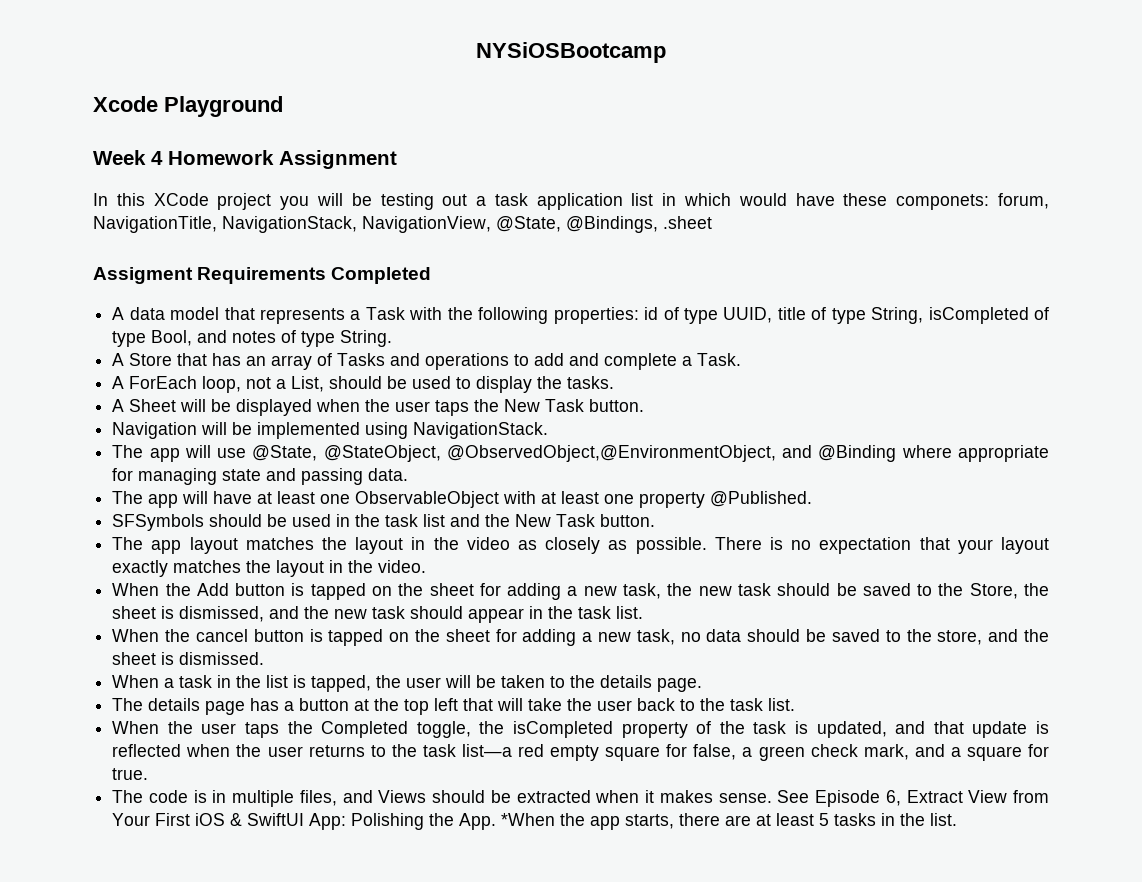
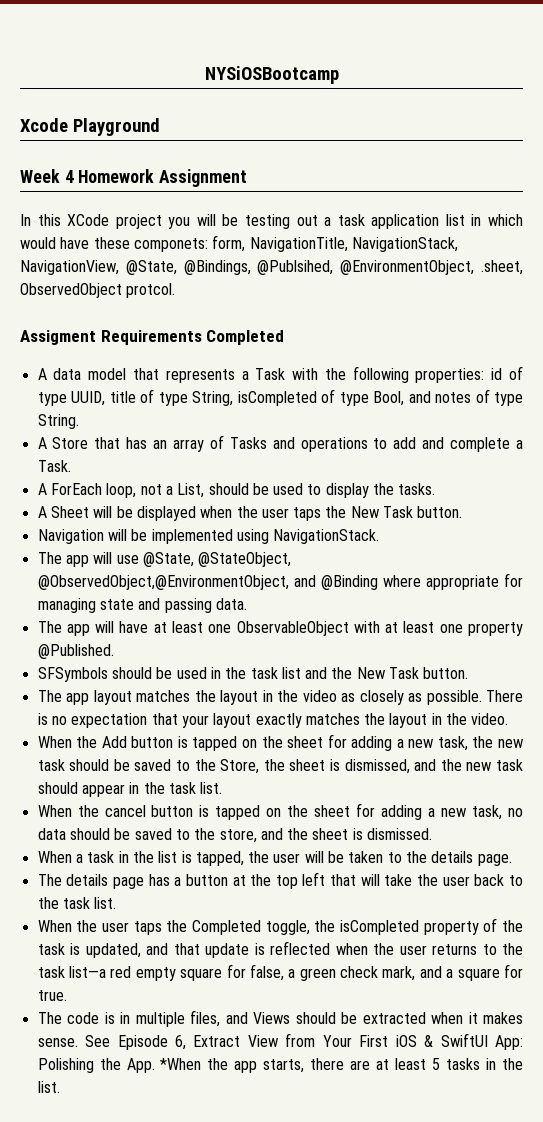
[997,193,1049,209] forum, -> [212,235,246,252] form,
[663,216,712,229] .sheet -> [257,260,523,275] [20,283,176,298] @Publsihed, @EnvironmentObject, .sheet, ObservedObject protcol.

